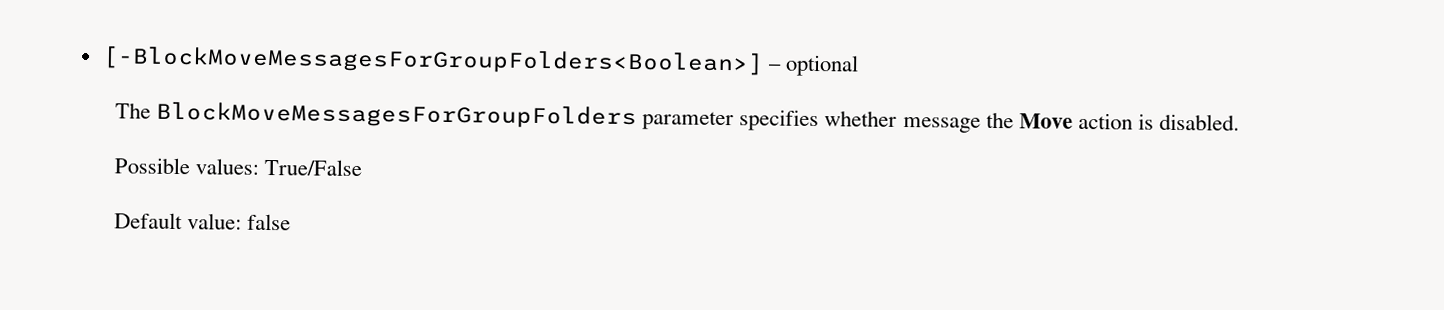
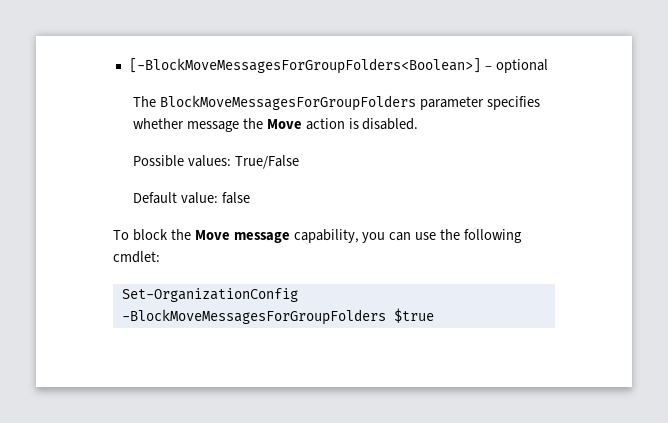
(292, 222) none -> [113,229,523,243] [113,251,160,263] [121,288,298,302] [121,308,434,325] // To block the Move message capability, you can use the following cmdlet: // Set-OrganizationConfig -BlockMoveMessagesForGroupFolders $true

